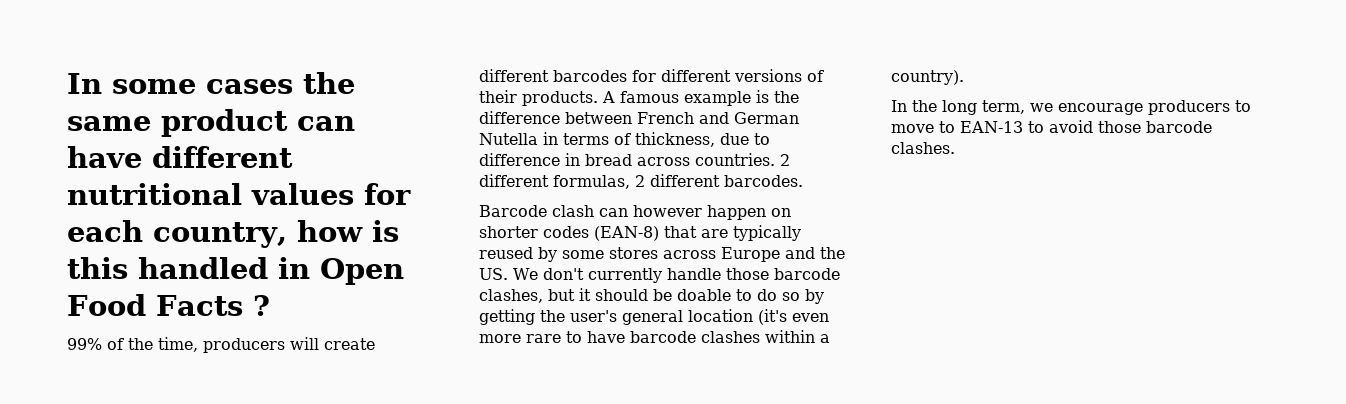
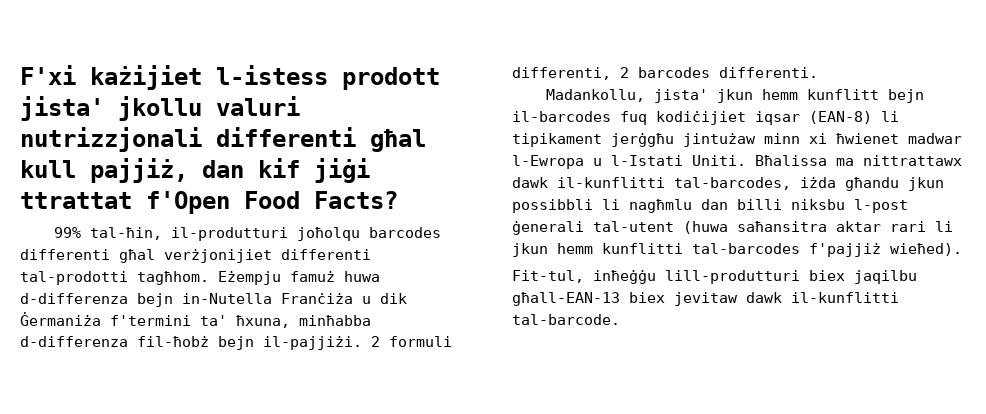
[67,72,355,94] [67,109,355,137] [67,146,293,168] [67,183,411,205] [67,220,399,248] [67,257,404,285] [67,294,270,316] [67,337,375,353] [479,69,824,82] [479,90,799,106] [479,111,799,124] [479,132,770,147] [479,153,790,166] [479,174,803,189] [479,205,791,220] [479,225,801,241] [479,247,845,262] [479,268,840,283] [479,288,824,304] [479,309,829,325] [479,330,830,343] [891,70,964,85] [891,100,1251,115] [891,120,1212,133] [891,142,955,154] In some cases the same product can have different nutritional values for each country, how is this handled in Open Food Facts ? // 99% of the time, producers will create different barcodes for different versions of their products. A famous example is the difference between French and German Nutella in terms of thickness, due to difference in bread across countries. 2 different formulas, 2 different barcodes. // Barcode clash can however happen on shorter codes (EAN-8) that are typically reused by some stores across Europe and the US. We don't currently handle those barcode clashes, but it should be doable to do so by getting the user's general location (it's even more rare to have barcode clashes within a country). // In the long term, we encourage producers to move to EAN-13 to avoid those barcode clashes. -> [20,65,440,90] [20,96,300,121] [20,127,426,152] [20,158,370,183] [20,191,398,214] [53,227,441,241] [20,249,371,263] [20,271,380,285] [20,293,407,307] [20,312,371,328] [20,336,452,350] [512,67,818,80] [545,89,924,103] [512,111,899,125] [512,133,962,147] [512,155,962,169] [512,177,944,191] [512,199,908,213] [512,221,953,235] [512,243,962,257] [512,270,917,284] [512,292,899,306] [512,314,620,325] F'xi każijiet l-istess prodott jista' jkollu valuri nutrizzjonali differenti għal kull pajjiż, dan kif jiġi ttrattat f'Open Food Facts? // 99% tal-ħin, il-produtturi joħolqu barcodes differenti għal verżjonijiet differenti tal-prodotti tagħhom. Eżempju famuż huwa d-differenza bejn in-Nutella Franċiża u dik Ġermaniża f'termini ta' ħxuna, minħabba d-differenza fil-ħobż bejn il-pajjiżi. 2 formuli differenti, 2 barcodes differenti. // Madankollu, jista' jkun hemm kunflitt bejn il-barcodes fuq kodiċijiet iqsar (EAN-8) li tipikament jerġgħu jintużaw minn xi ħwienet madwar l-Ewropa u l-Istati Uniti. Bħalissa ma nittrattawx dawk il-kunflitti tal-barcodes, iżda għandu jkun possibbli li nagħmlu dan billi niksbu l-post ġenerali tal-utent (huwa saħansitra aktar rari li jkun hemm kunflitti tal-barcodes f'pajjiż wieħed). // Fit-tul, inħeġġu lill-produtturi biex jaqilbu għall-EAN-13 biex jevitaw dawk il-kunflitti tal-barcode.

